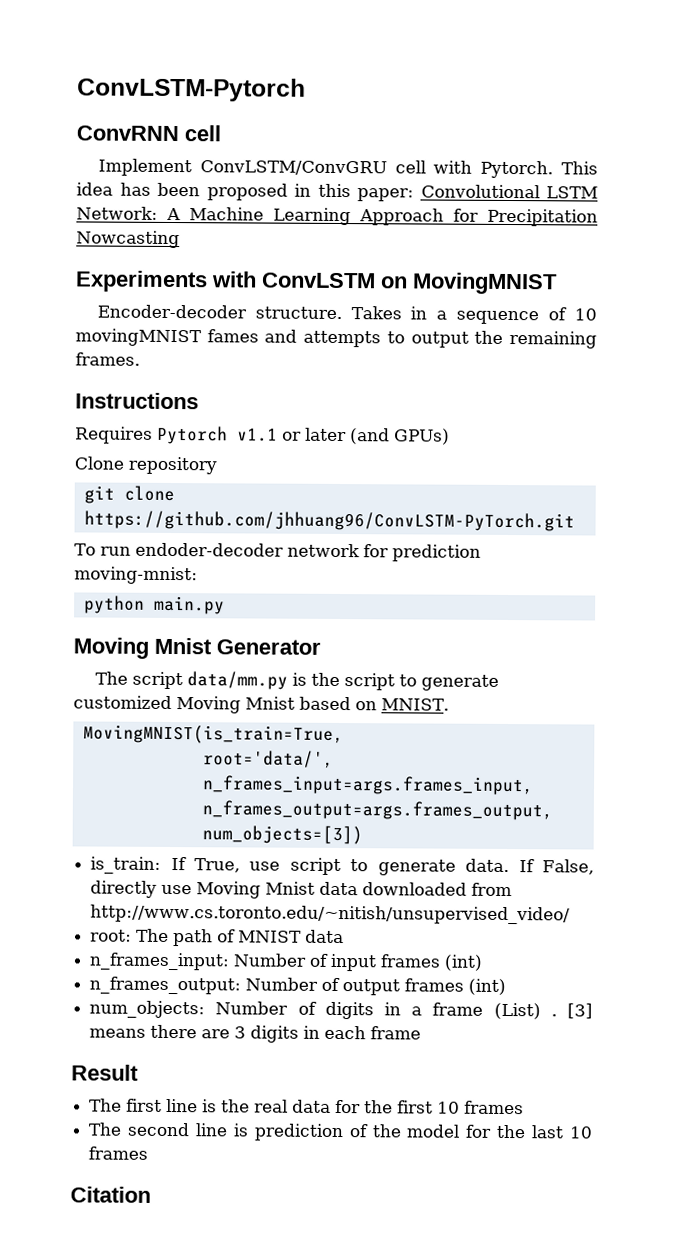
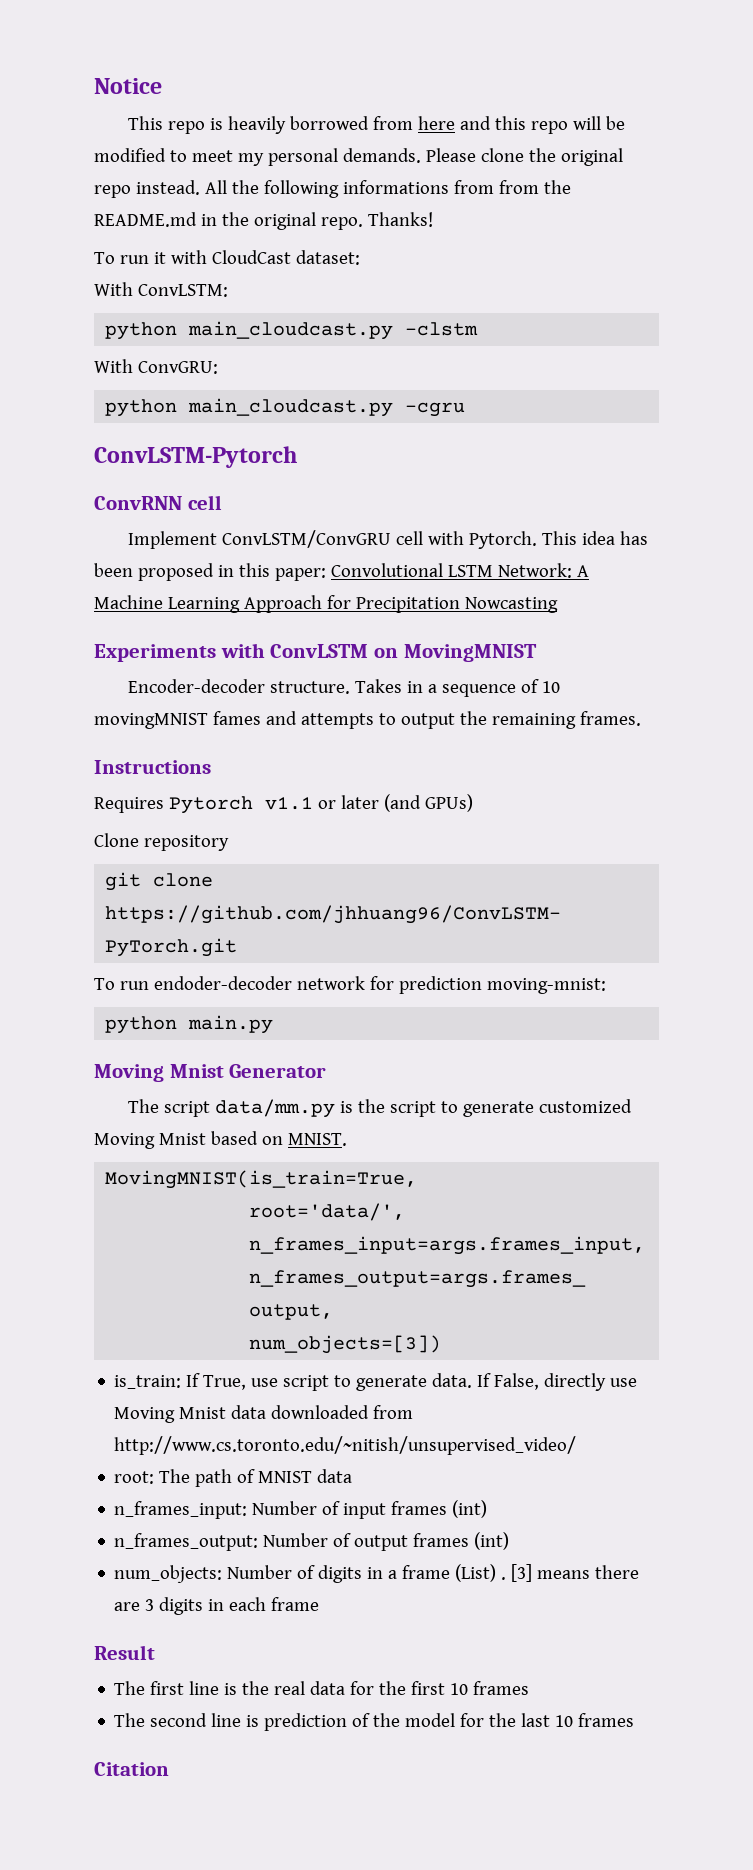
(77, 89) none -> [94,78,162,94] [127,116,625,134] [94,148,623,166] [94,180,571,198] [94,212,433,230] [94,250,360,265] [94,282,228,297] [105,321,479,340] [94,359,218,374] [105,398,466,417] Notice // This repo is heavily borrowed from here and this repo will be modified to meet my personal demands. Please clone the original repo instead. All the following informations from from the README.md in the original repo. Thanks! // To run it with CloudCast dataset: // With ConvLSTM: // python main_cloudcast.py -clstm // With ConvGRU: // python main_cloudcast.py -cgru //

